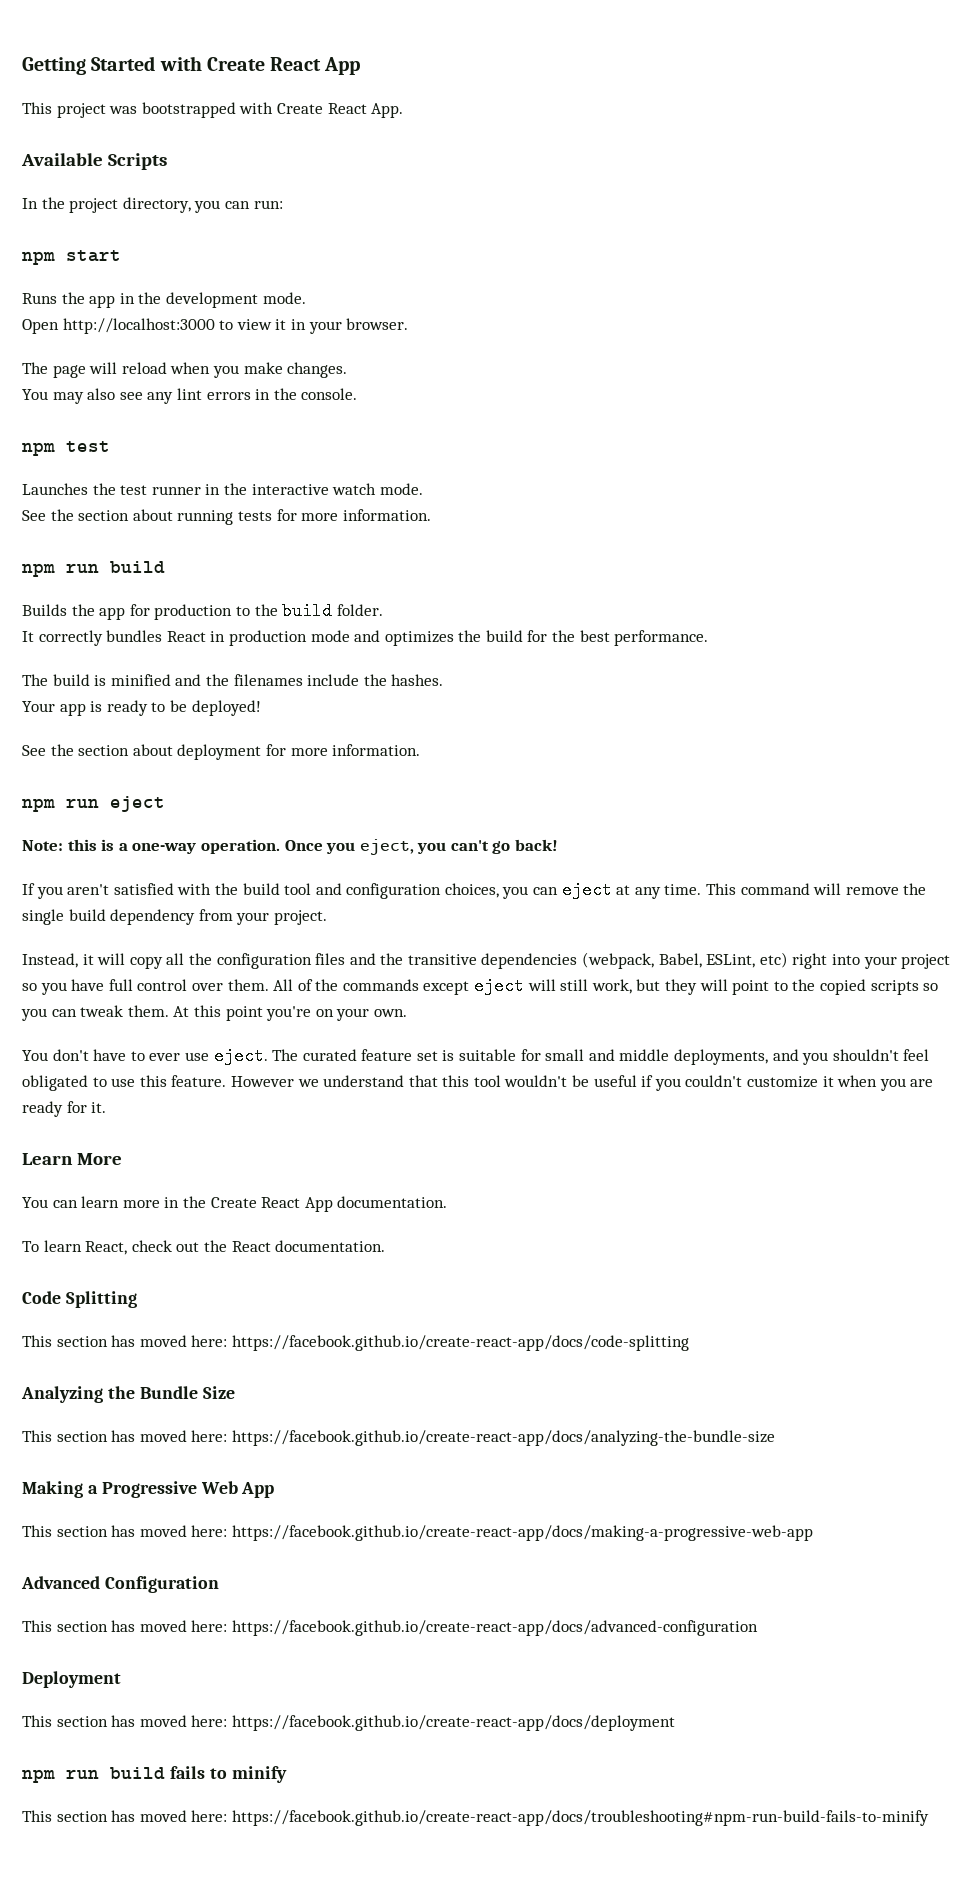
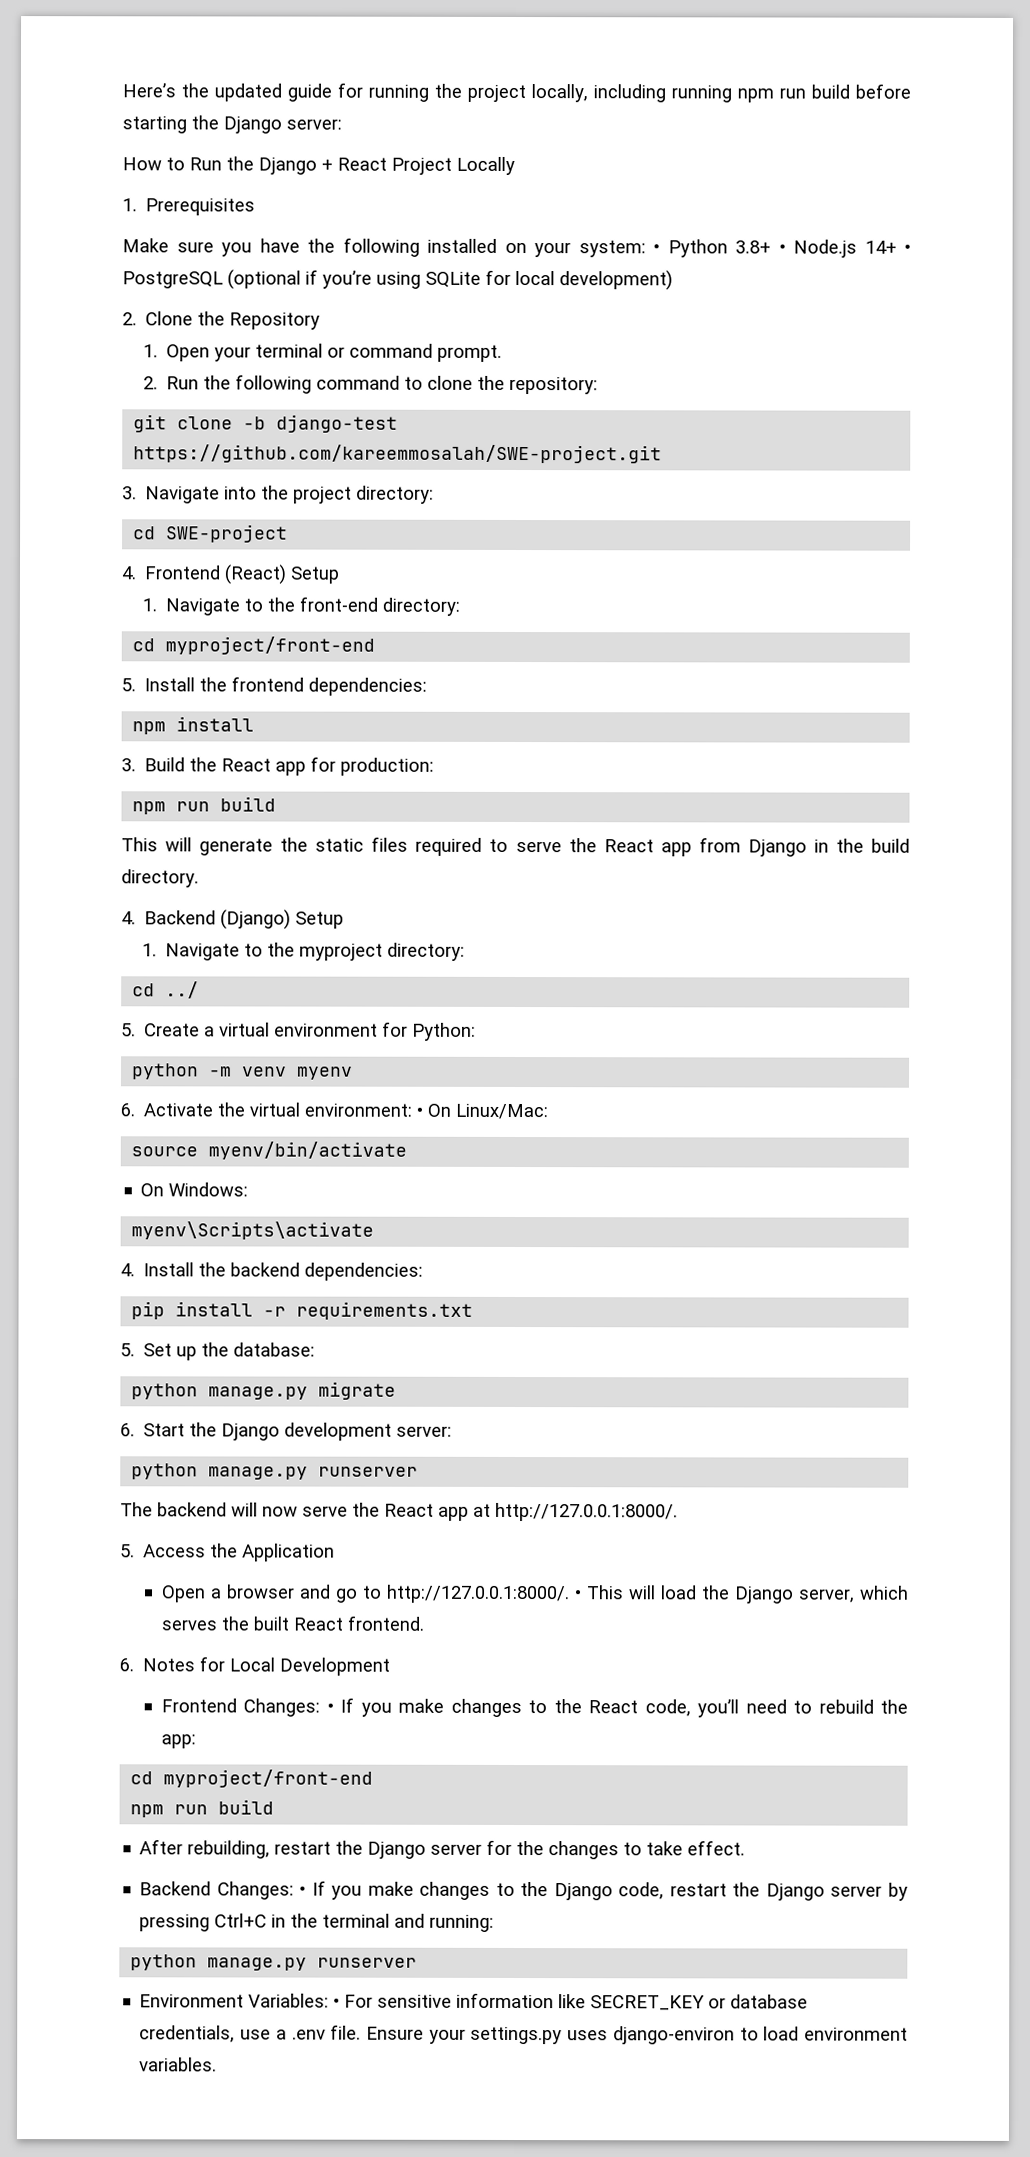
[22,56,361,75] [22,102,404,118] [21,153,167,170] [22,197,283,213] [22,250,121,265] [22,292,306,308] [22,318,409,334] [22,362,348,378] [22,388,358,404] [22,441,110,456] [22,483,423,495] [22,509,431,525] [22,561,165,577] [22,602,383,620] [22,630,709,646] [22,674,444,686] [22,700,261,716] [22,744,421,760] [22,796,165,812] [22,839,559,855] [22,881,927,899] [22,909,327,925] [22,952,951,969] [22,977,939,995] [21,1005,407,1021] [22,1047,930,1065] [22,1075,934,1091] [22,1101,107,1117] [22,1153,122,1165] [22,1196,448,1212] [22,1240,386,1255] [22,1291,137,1308] [22,1335,689,1351] [21,1386,235,1403] [22,1430,775,1446] [22,1481,275,1498] [22,1525,813,1541] [21,1576,219,1593] [22,1620,758,1636] [22,1671,121,1688] [22,1715,675,1731] [22,1766,287,1783] [22,1810,929,1826] Getting Started with Create React App // This project was bootstrapped with Create React App. // Available Scripts // In the project directory, you can run: // npm start // Runs the app in the development mode. // Open http://localhost:3000 to view it in your browser. // The page will reload when you make changes. // You may also see any lint errors in the console. // npm test // Launches the test runner in the interactive watch mode. // See the section about running tests for more information. // npm run build // Builds the app for production to the build folder. // It correctly bundles React in production mode and optimizes the build for the best performance. // The build is minified and the filenames include the hashes. // Your app is ready to be deployed! // See the section about deployment for more information. // npm run eject // Note: this is a one-way operation. Once you eject, you can't go back! // If you aren't satisfied with the build tool and configuration choices, you can eject at any time. This command will remove the single build dependency from your project. // Instead, it will copy all the configuration files and the transitive dependencies (webpack, Babel, ESLint, etc) right into your project so you have full control over them. All of the commands except eject will still work, but they will point to the copied scripts so you can tweak them. At this point you're on your own. // You don't have to ever use eject. The curated feature set is suitable for small and middle deployments, and you shouldn't feel obligated to use this feature. However we understand that this tool wouldn't be useful if you couldn't customize it when you are ready for it. // Learn More // You can learn more in the Create React App documentation. // To learn React, check out the React documentation. // Code Splitting // This section has moved here: https://facebook.github.io/create-react-app/docs/code-splitting // Analyzing the Bundle Size // This section has moved here: https://facebook.github.io/create-react-app/docs/analyzing-the-bundle-size // Making a Progressive Web App // This section has moved here: https://facebook.github.io/create-react-app/docs/making-a-progressive-web-app // Advanced Configuration // This section has moved here: https://facebook.github.io/create-react-app/docs/advanced-configuration // Deployment // This section has moved here: https://facebook.github.io/create-react-app/docs/deployment // npm run build fails to minify // This section has moved here: https://facebook.github.io/create-react-app/docs/troubleshooting#npm-run-build-fails-to-minify -> [122,82,911,103] [122,115,342,134] [122,156,515,175] [122,198,256,216] [122,237,911,258] [122,269,673,291] [122,311,321,330] [143,343,503,362] [143,374,599,395] [133,414,399,433] [133,444,663,464] [122,485,435,504] [133,524,289,543] [121,564,340,585] [142,596,461,616] [132,636,376,655] [121,676,428,696] [132,716,255,735] [121,756,435,776] [132,796,277,815] [121,836,910,857] [121,869,199,888] [121,909,345,930] [142,942,466,961] [132,981,200,999] [121,1021,477,1041] [131,1063,354,1080] [120,1102,549,1120] [131,1141,408,1160] [140,1182,249,1197] [131,1221,375,1240] [120,1262,424,1281] [131,1301,474,1320] [120,1342,316,1361] [131,1381,397,1400] [120,1422,453,1441] [131,1463,419,1480] [120,1502,678,1522] [120,1543,336,1562] [160,1584,909,1604] [160,1615,424,1631] [119,1656,391,1676] [160,1697,908,1718] [160,1734,196,1749] [130,1769,374,1788] [130,1799,275,1818] [139,1839,746,1860] [139,1880,908,1901] [139,1913,495,1932] [130,1954,418,1971] [139,1992,809,2011] [139,2024,908,2045] [139,2057,218,2072] Here’s the updated guide for running the project locally, including running npm run build before starting the Django server: // How to Run the Django + React Project Locally // 1. Prerequisites // Make sure you have the following installed on your system: • Python 3.8+ • Node.js 14+ • PostgreSQL (optional if you’re using SQLite for local development) // 2. Clone the Repository // 1. Open your terminal or command prompt. // 2. Run the following command to clone the repository: // git clone -b django-test https://github.com/kareemmosalah/SWE-project.git // 3. Navigate into the project directory: // cd SWE-project // 4. Frontend (React) Setup // 1. Navigate to the front-end directory: // cd myproject/front-end // 5. Install the frontend dependencies: // npm install // 3. Build the React app for production: // npm run build // This will generate the static files required to serve the React app from Django in the build directory. // 4. Backend (Django) Setup // 1. Navigate to the myproject directory: // cd ../ // 5. Create a virtual environment for Python: // python -m venv myenv // 6. Activate the virtual environment: • On Linux/Mac: // source myenv/bin/activate // On Windows: // myenv\Scripts\activate // 4. Install the backend dependencies: // pip install -r requirements.txt // 5. Set up the database: // python manage.py migrate // 6. Start the Django development server: // python manage.py runserver // The backend will now serve the React app at http://127.0.0.1:8000/. // 5. Access the Application // Open a browser and go to http://127.0.0.1:8000/. • This will load the Django server, which serves the built React frontend. // 6. Notes for Local Development // Frontend Changes: • If you make changes to the React code, you’ll need to rebuild the app: // cd myproject/front-end // npm run build // After rebuilding, restart the Django server for the changes to take effect. // Backend Changes: • If you make changes to the Django code, restart the Django server by pressing Ctrl+C in the terminal and running: // python manage.py runserver // Environment Variables: • For sensitive information like SECRET_KEY or database credentials, use a .env file. Ensure your settings.py uses django-environ to load environment variables.

